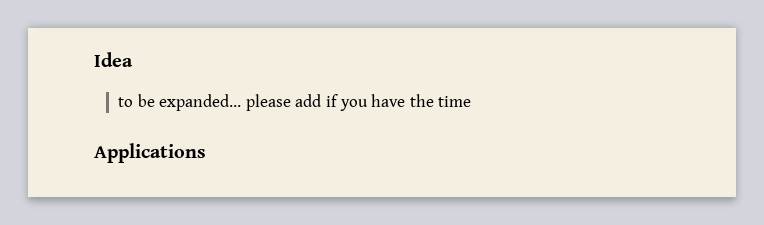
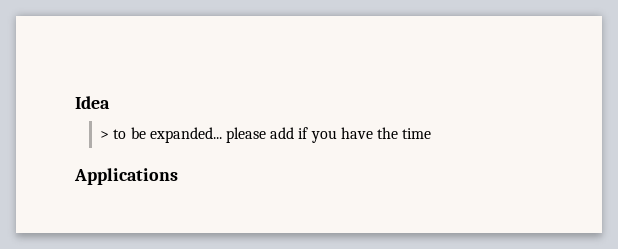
(133, 59) none -> [100,131,110,139] >

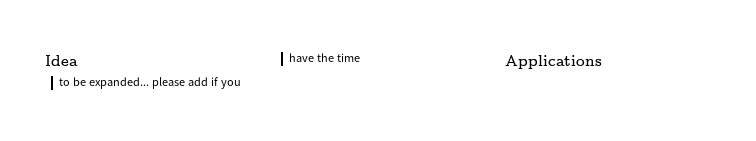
[100,131,110,139] > -> (78, 60) none

